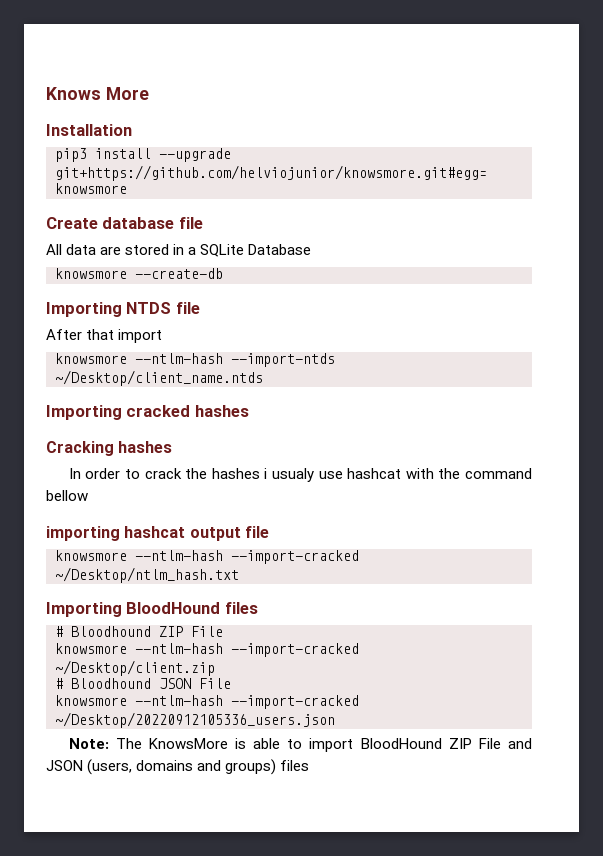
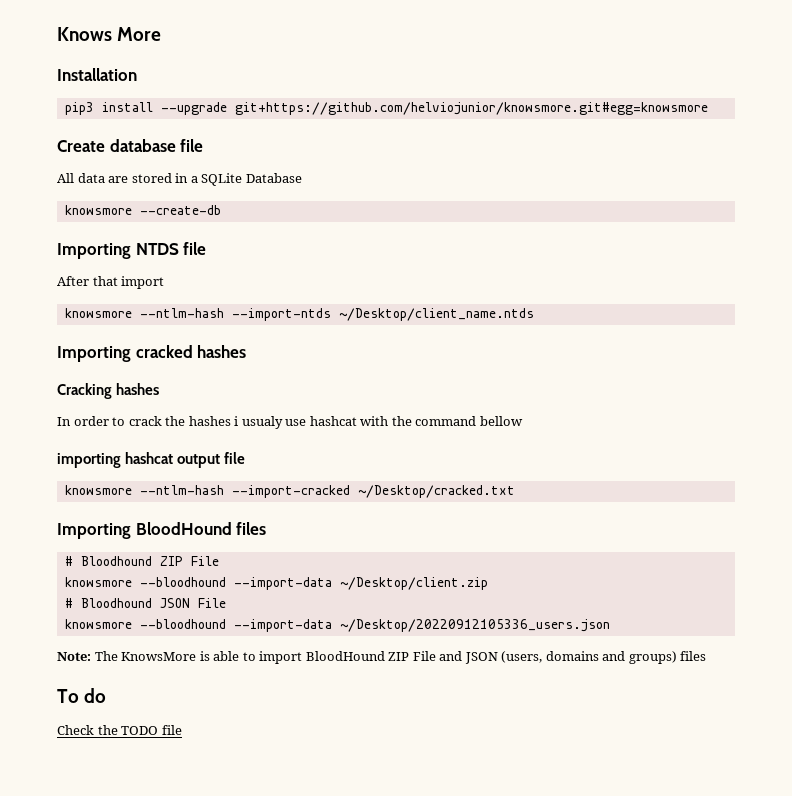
[55,567,239,583] ~/Desktop/ntlm_hash.txt -> [357,485,515,498] ~/Desktop/cracked.txt
[135,643,359,657] --ntlm-hash --import-cracked -> [139,577,332,590] --bloodhound --import-data
[135,695,359,709] --ntlm-hash --import-cracked -> [139,619,332,632] --bloodhound --import-data
(310, 765) none -> [57,688,107,703] [57,725,182,735] // To do // Check the TODO file

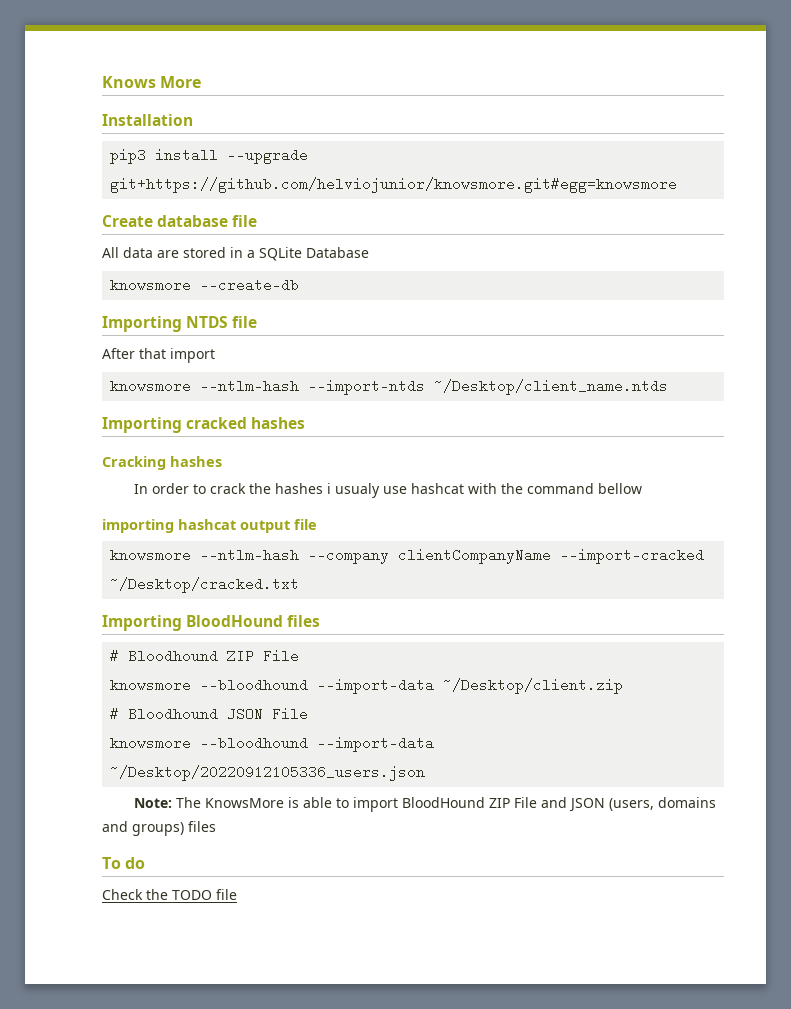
(224, 490) none -> [308,548,552,564] --company clientCompanyName

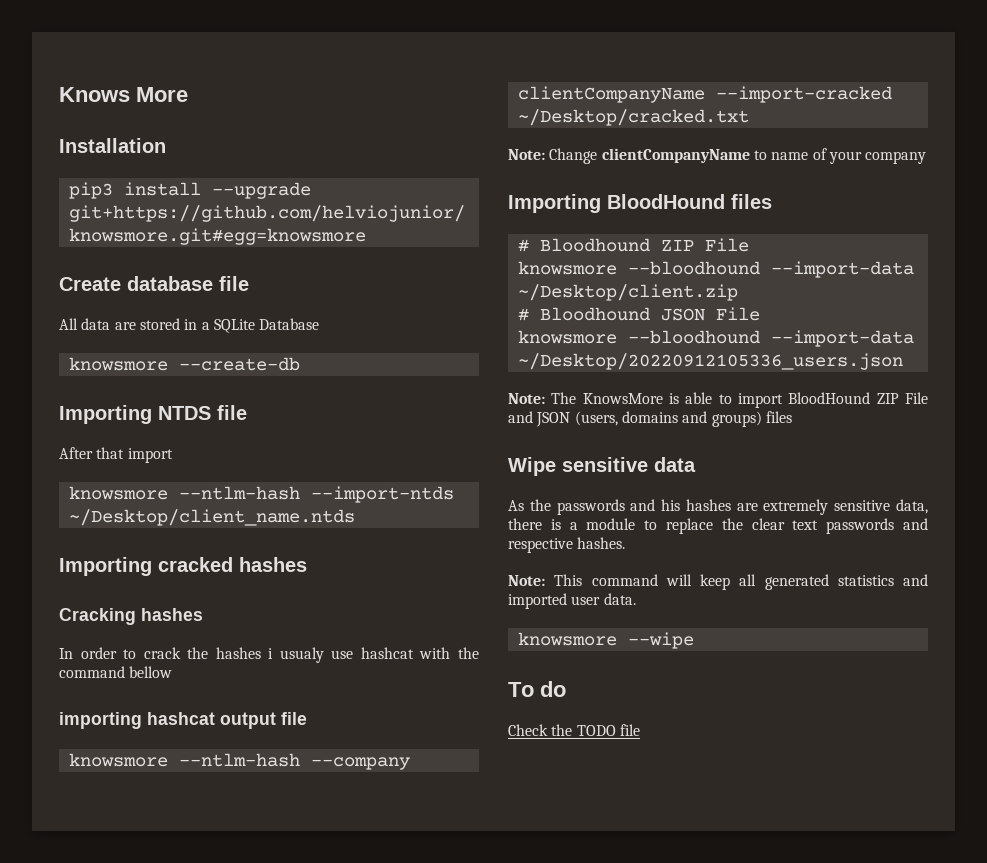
(300, 585) none -> [508,148,927,164] // Note: Change clientCompanyName to name of your company
(216, 826) none -> [508,457,696,476] [508,499,928,515] [508,518,928,534] [508,537,626,553] [508,574,928,590] [508,593,636,609] [517,632,694,649] // Wipe sensitive data // As the passwords and his hashes are extremely sensitive data, there is a module to replace the clear text passwords and respective hashes. // Note: This command will keep all generated statistics and imported user data. // knowsmore --wipe

